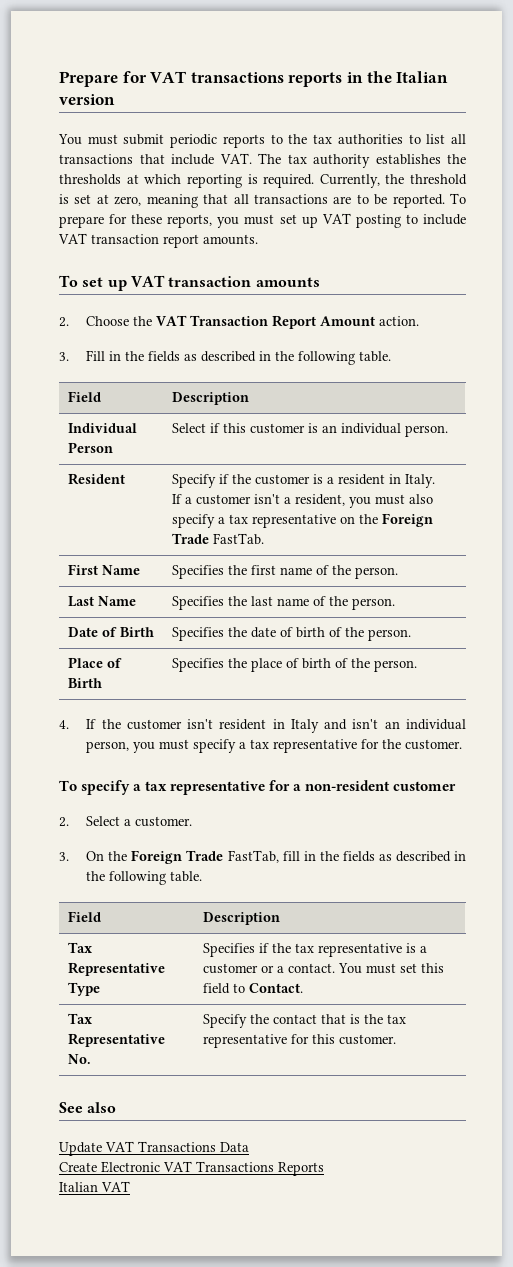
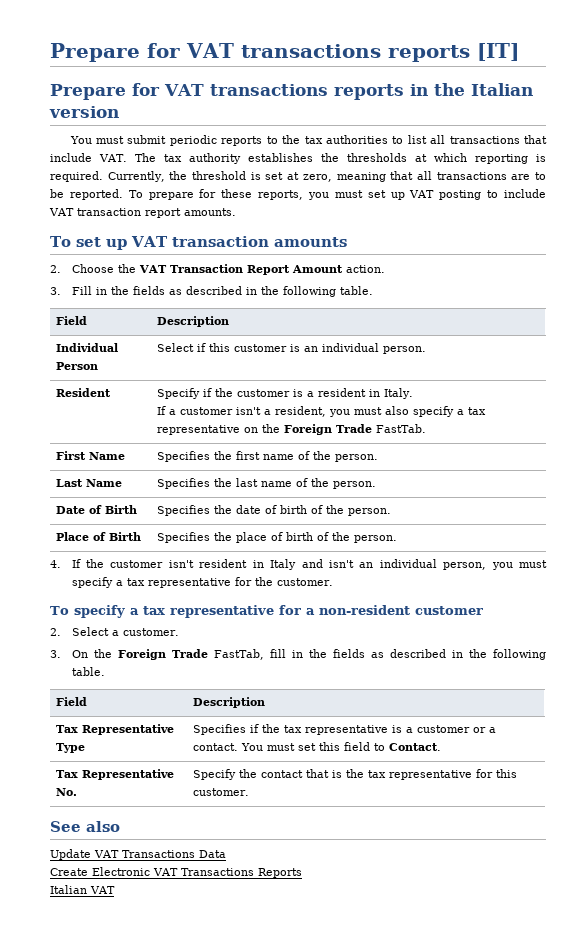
[59,71,343,87] Prepare for VAT transactions reports -> [50,43,519,62] [50,83,404,100] Prepare for VAT transactions reports [IT] // Prepare for VAT transactions reports

